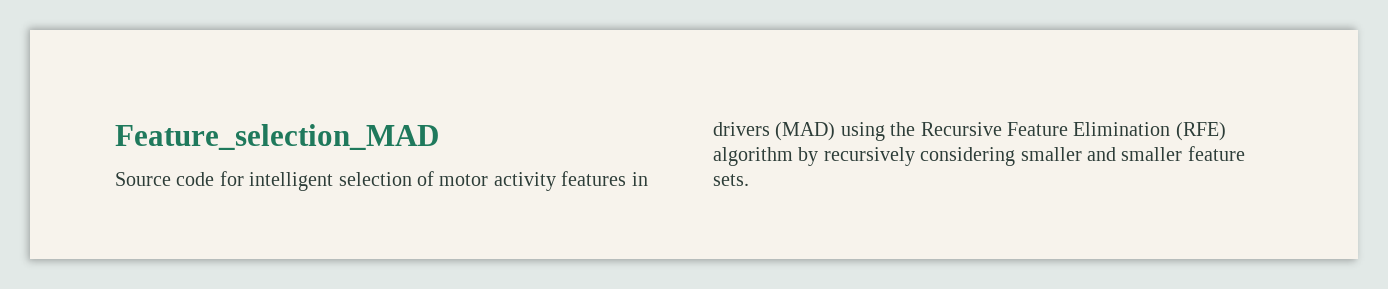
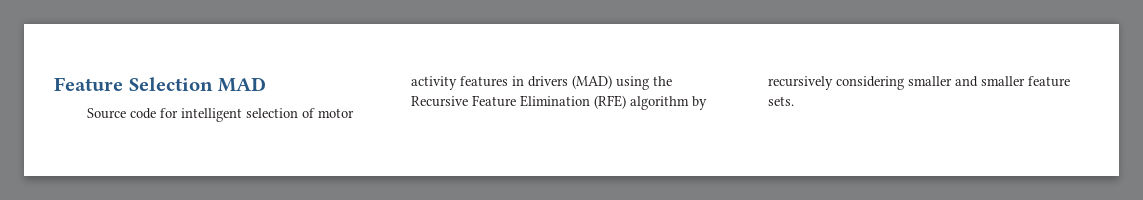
[115,124,439,150] Feature_selection_MAD -> [54,77,267,92] Feature Selection MAD

